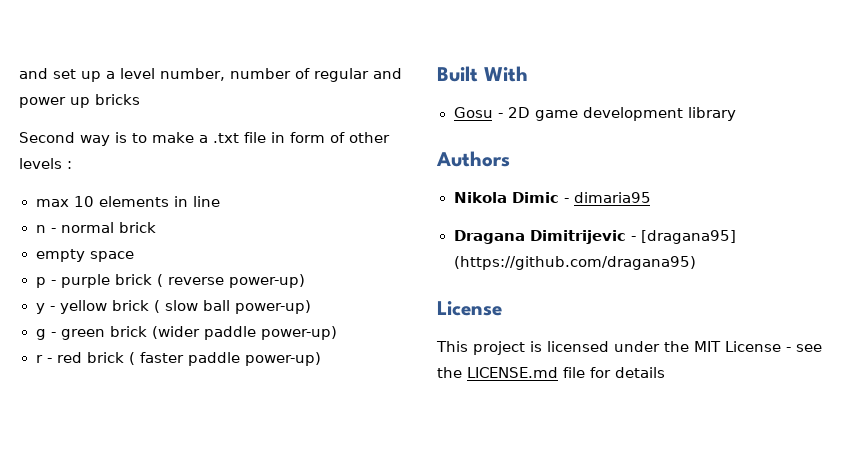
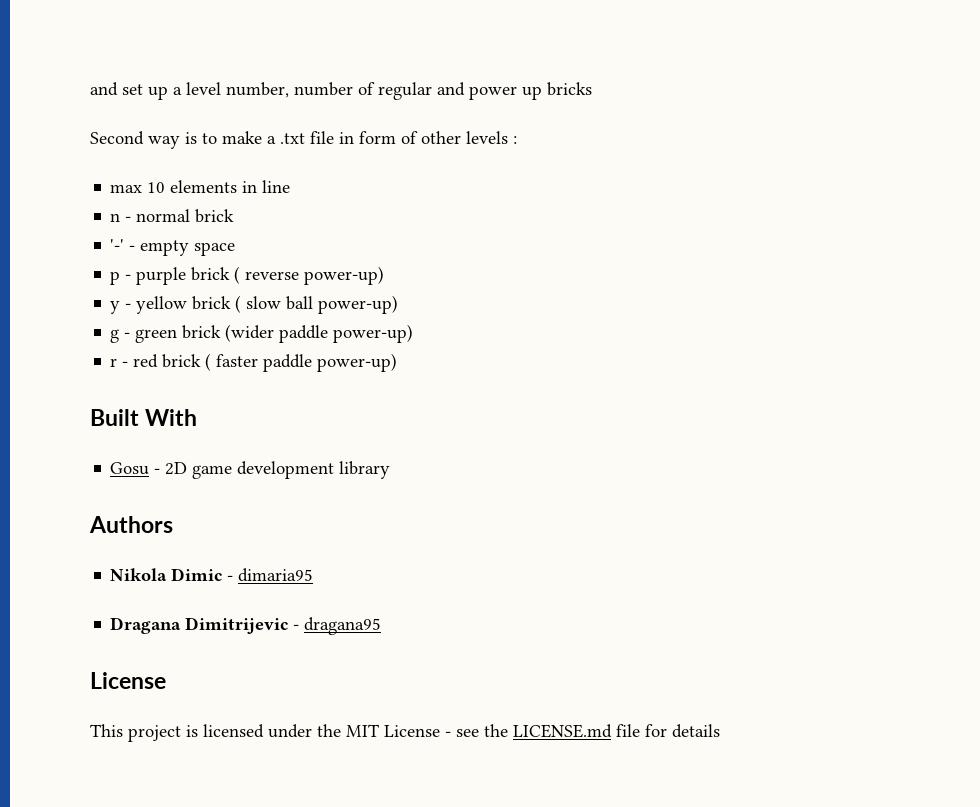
(156, 227) none -> [110,239,136,251] '-' -
[640,230,736,244] [453,256,696,270] [dragana95] (https://github.com/dragana95) -> [304,617,382,635] dragana95

